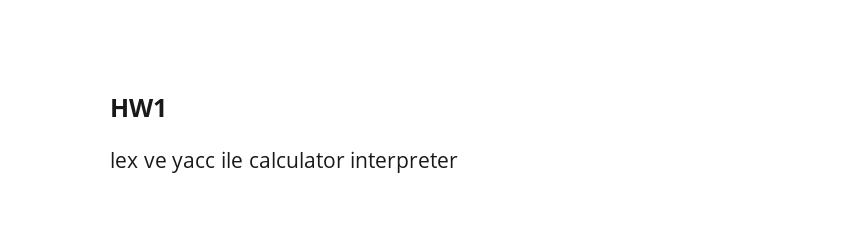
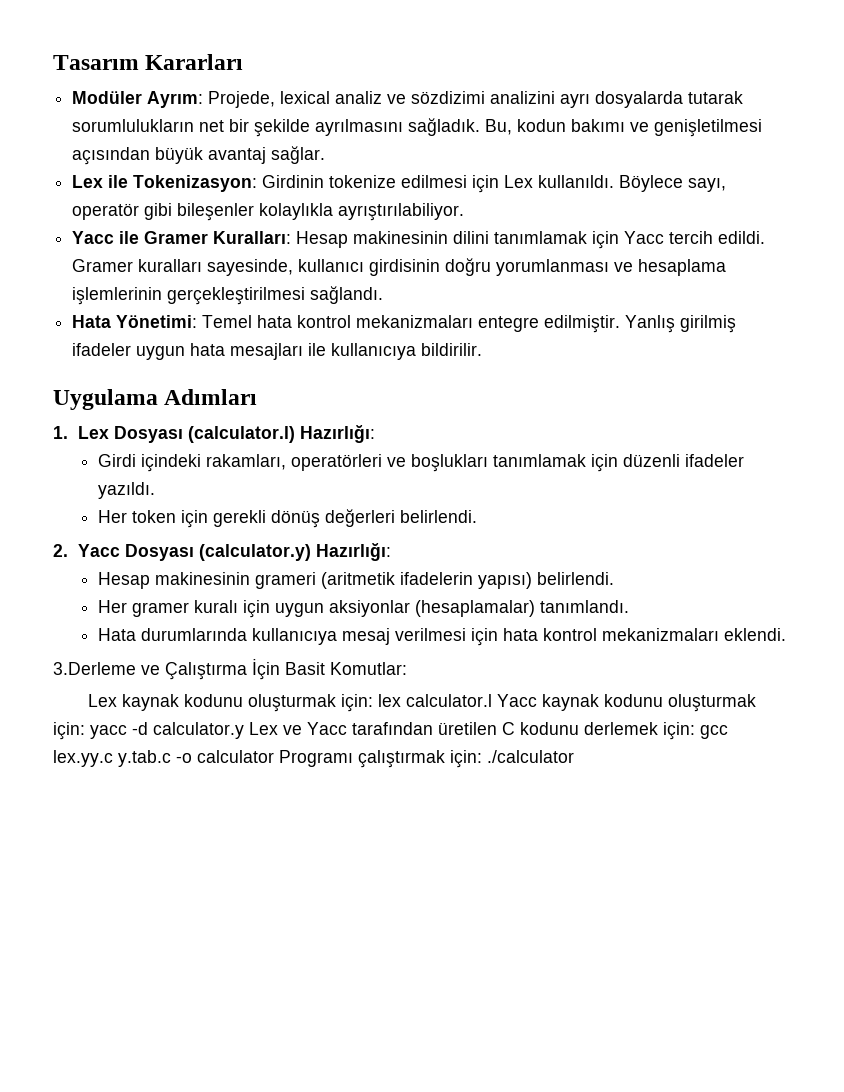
[110,99,167,117] [110,151,459,173] HW1 // lex ve yacc ile calculator interpreter -> [53,54,244,70] [72,91,744,108] [72,118,763,137] [72,146,326,165] [72,175,727,193] [72,203,465,221] [72,231,766,249] [72,258,727,276] [72,286,384,305] [72,315,737,333] [72,343,483,360] [53,389,258,410] [53,425,376,443] [97,454,744,472] [97,482,155,499] [97,509,477,528] [53,543,392,561] [97,572,614,589] [97,600,629,618] [97,628,786,646] [53,658,407,680] [87,694,756,712] [53,722,728,740] [53,750,574,768] Tasarım Kararları // Modüler Ayrım: Projede, lexical analiz ve sözdizimi analizini ayrı dosyalarda tutarak sorumlulukların net bir şekilde ayrılmasını sağladık. Bu, kodun bakımı ve genişletilmesi açısından büyük avantaj sağlar. // Lex ile Tokenizasyon: Girdinin tokenize edilmesi için Lex kullanıldı. Böylece sayı, operatör gibi bileşenler kolaylıkla ayrıştırılabiliyor. // Yacc ile Gramer Kuralları: Hesap makinesinin dilini tanımlamak için Yacc tercih edildi. Gramer kuralları sayesinde, kullanıcı girdisinin doğru yorumlanması ve hesaplama işlemlerinin gerçekleştirilmesi sağlandı. // Hata Yönetimi: Temel hata kontrol mekanizmaları entegre edilmiştir. Yanlış girilmiş ifadeler uygun hata mesajları ile kullanıcıya bildirilir. // Uygulama Adımları // 1. Lex Dosyası (calculator.l) Hazırlığı: // Girdi içindeki rakamları, operatörleri ve boşlukları tanımlamak için düzenli ifadeler yazıldı. // Her token için gerekli dönüş değerleri belirlendi. // 2. Yacc Dosyası (calculator.y) Hazırlığı: // Hesap makinesinin grameri (aritmetik ifadelerin yapısı) belirlendi. // Her gramer kuralı için uygun aksiyonlar (hesaplamalar) tanımlandı. // Hata durumlarında kullanıcıya mesaj verilmesi için hata kontrol mekanizmaları eklendi. // 3.Derleme ve Çalıştırma İçin Basit Komutlar: // Lex kaynak kodunu oluşturmak için: lex calculator.l Yacc kaynak kodunu oluşturmak için: yacc -d calculator.y Lex ve Yacc tarafından üretilen C kodunu derlemek için: gcc lex.yy.c y.tab.c -o calculator Programı çalıştırmak için: ./calculator

